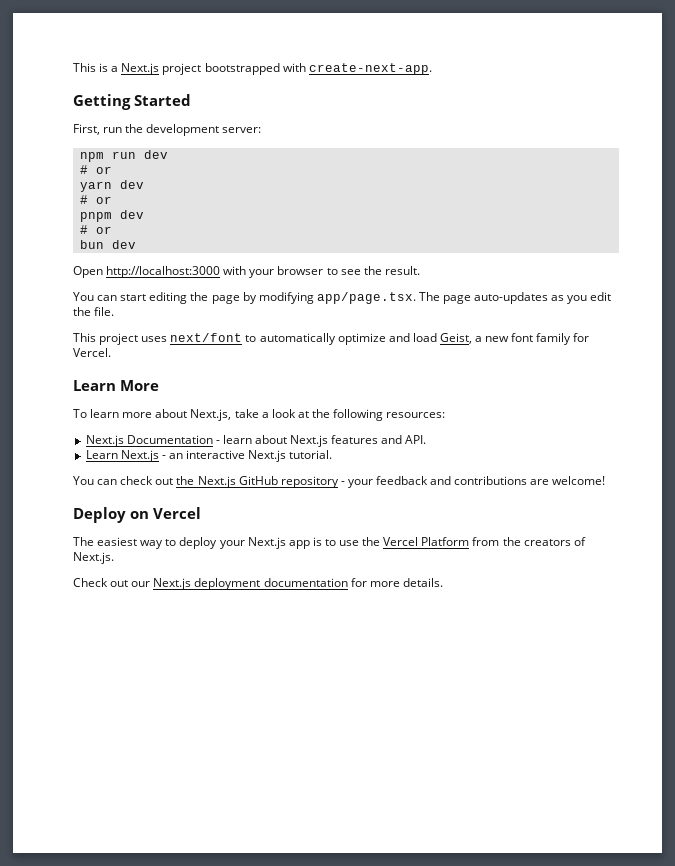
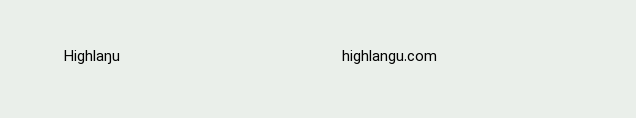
[73,63,432,75] [73,94,191,110] [73,124,262,136] [79,150,168,162] [79,165,112,174] [79,180,144,192] [79,195,112,204] [79,210,144,222] [79,225,112,234] [79,240,136,249] [73,266,420,278] [73,292,612,304] [73,307,115,316] [73,333,590,345] [73,348,111,357] [73,380,159,391] [73,409,446,421] [85,435,427,447] [85,450,333,462] [73,476,606,488] [73,507,201,523] [73,537,586,549] [73,552,114,564] [73,578,443,590] This is a Next.js project bootstrapped with create-next-app. // Getting Started // First, run the development server: // npm run dev // # or // yarn dev // # or // pnpm dev // # or // bun dev // Open http://localhost:3000 with your browser to see the result. // You can start editing the page by modifying app/page.tsx. The page auto-updates as you edit the file. // This project uses next/font to automatically optimize and load Geist, a new font family for Vercel. // Learn More // To learn more about Next.js, take a look at the following resources: // Next.js Documentation - learn about Next.js features and API. // Learn Next.js - an interactive Next.js tutorial. // You can check out the Next.js GitHub repository - your feedback and contributions are welcome! // Deploy on Vercel // The easiest way to deploy your Next.js app is to use the Vercel Platform from the creators of Next.js. // Check out our Next.js deployment documentation for more details. -> [64,50,120,64] [342,50,437,64] Highlaŋu // highlangu.com

